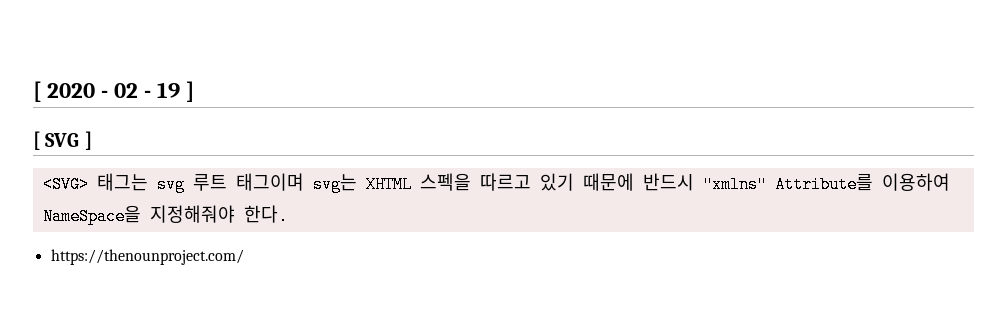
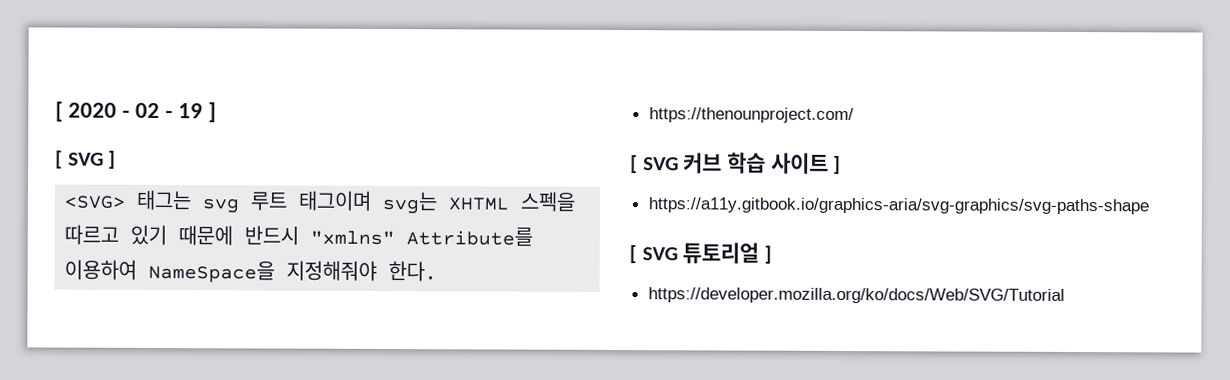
(244, 257) none -> [630,152,842,174] [647,197,1149,215] [629,242,773,264] [647,287,1065,304] // [ SVG 커브 학습 사이트 ] // https://a11y.gitbook.io/graphics-aria/svg-graphics/svg-paths-shape // [ SVG 튜토리얼 ] // https://developer.mozilla.org/ko/docs/Web/SVG/Tutorial

